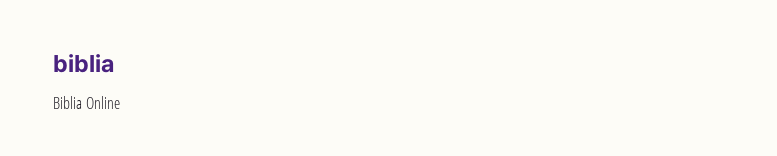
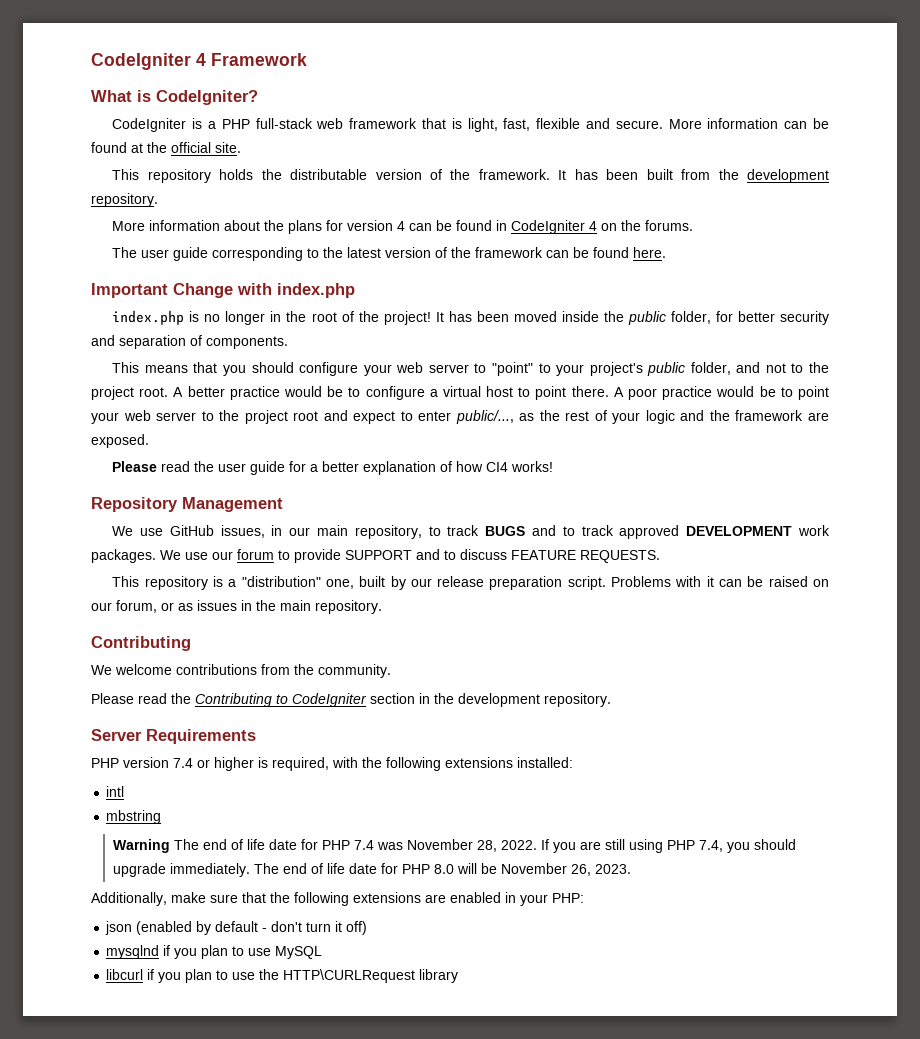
[53,54,114,73] [53,96,121,109] biblia // Biblia Online -> [91,53,307,70] [91,90,258,105] [112,118,829,132] [91,142,241,153] [112,169,830,183] [91,193,158,207] [112,220,694,234] [112,247,667,261] [91,283,355,298] [112,310,829,325] [91,335,288,349] [112,362,830,376] [91,386,829,400] [91,410,829,424] [91,434,149,448] [112,461,554,475] [91,497,283,512] [112,525,831,539] [91,549,660,563] [112,576,829,590] [91,600,382,614] [91,636,191,651] [91,664,391,678] [91,693,611,707] [91,729,256,744] [91,757,573,771] [106,786,125,797] [106,810,162,824] [112,839,796,853] [112,863,631,877] [91,892,584,906] [105,921,368,935] [106,945,323,959] [106,969,459,983] CodeIgniter 4 Framework // What is CodeIgniter? // CodeIgniter is a PHP full-stack web framework that is light, fast, flexible and secure. More information can be found at the official site. // This repository holds the distributable version of the framework. It has been built from the development repository. // More information about the plans for version 4 can be found in CodeIgniter 4 on the forums. // The user guide corresponding to the latest version of the framework can be found here. // Important Change with index.php // index.php is no longer in the root of the project! It has been moved inside the public folder, for better security and separation of components. // This means that you should configure your web server to "point" to your project's public folder, and not to the project root. A better practice would be to configure a virtual host to point there. A poor practice would be to point your web server to the project root and expect to enter public/..., as the rest of your logic and the framework are exposed. // Please read the user guide for a better explanation of how CI4 works! // Repository Management // We use GitHub issues, in our main repository, to track BUGS and to track approved DEVELOPMENT work packages. We use our forum to provide SUPPORT and to discuss FEATURE REQUESTS. // This repository is a "distribution" one, built by our release preparation script. Problems with it can be raised on our forum, or as issues in the main repository. // Contributing // We welcome contributions from the community. // Please read the Contributing to CodeIgniter section in the development repository. // Server Requirements // PHP version 7.4 or higher is required, with the following extensions installed: // intl // mbstring // Warning The end of life date for PHP 7.4 was November 28, 2022. If you are still using PHP 7.4, you should upgrade immediately. The end of life date for PHP 8.0 will be November 26, 2023. // Additionally, make sure that the following extensions are enabled in your PHP: // json (enabled by default - don't turn it off) // mysqlnd if you plan to use MySQL // libcurl if you plan to use the HTTP\CURLRequest library

